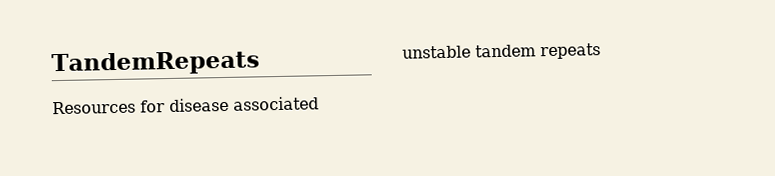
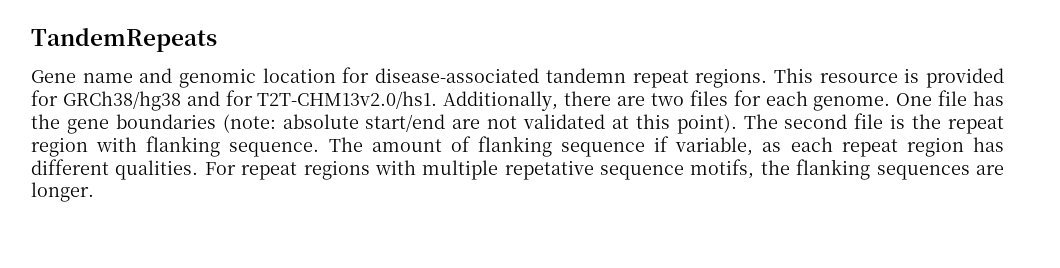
[52,96,319,115] [402,43,601,60] Resources for disease associated unstable tandem repeats -> [31,67,1005,88] [31,90,1005,111] [31,113,1004,134] [31,136,1004,157] [31,159,1004,180] [31,182,94,202] Gene name and genomic location for disease-associated tandemn repeat regions. This resource is provided for GRCh38/hg38 and for T2T-CHM13v2.0/hs1. Additionally, there are two files for each genome. One file has the gene boundaries (note: absolute start/end are not validated at this point). The second file is the repeat region with flanking sequence. The amount of flanking sequence if variable, as each repeat region has different qualities. For repeat regions with multiple repetative sequence motifs, the flanking sequences are longer.

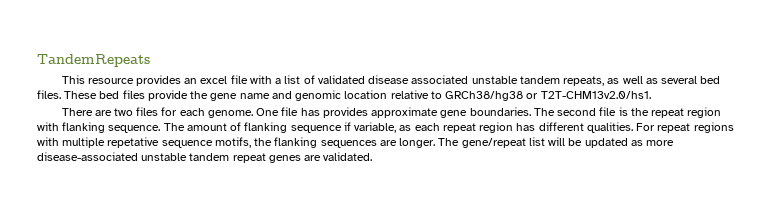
[31,67,1005,88] [31,90,253,111] Gene name and genomic location for disease-associated tandemn repeat regions. This resource is provided for GRCh38/hg38 and for -> [61,75,721,86] [37,90,539,101] This resource provides an excel file with a list of validated disease associated unstable tandem repeats, as well as several bed files. These bed files provide the gene name and genomic location relative to GRCh38/hg38 or
[443,91,612,111] Additionally, there -> [61,108,93,116] // There
[31,114,737,134] the gene boundaries (note: absolute start/end are not validated at this point). -> [322,107,531,118] provides approximate gene boundaries.
(94, 192) none -> [438,137,675,148] [37,152,373,163] The gene/repeat list will be updated as more disease-associated unstable tandem repeat genes are validated.

